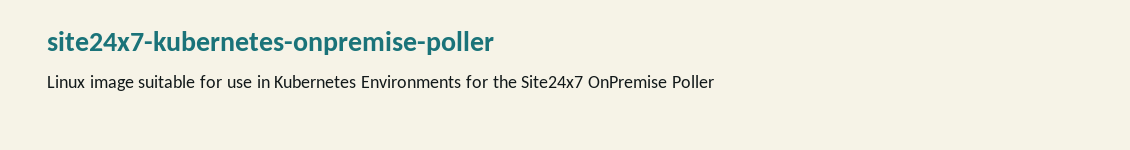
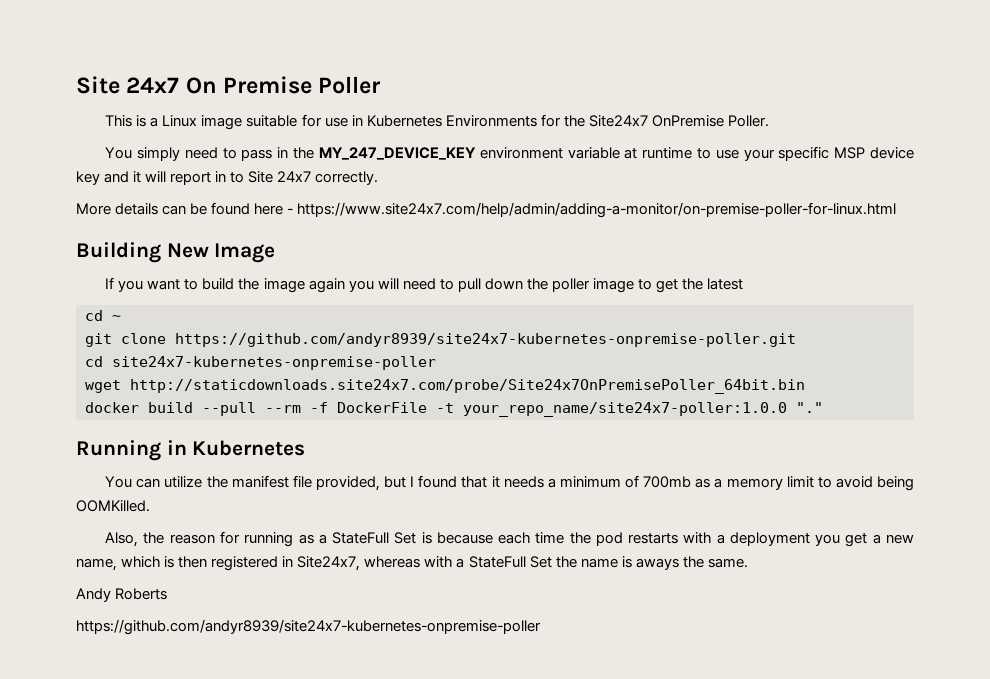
[47,31,494,55] site24x7-kubernetes-onpremise-poller // -> [76,76,382,94] [105,115,159,127] Site 24x7 On Premise Poller // This is a
[671,75,714,88] Poller -> [727,115,769,127] [105,146,914,161] [76,171,379,185] [76,202,897,218] [76,242,276,263] [105,277,744,293] [85,310,121,321] [85,333,796,347] [85,356,436,370] [85,379,805,394] [85,402,823,417] [76,440,306,461] [105,475,915,491] [76,500,150,512] [105,531,914,547] [76,556,748,571] [76,588,168,602] [76,619,541,635] Poller. // You simply need to pass in the MY_247_DEVICE_KEY environment variable at runtime to use your specific MSP device key and it will report in to Site 24x7 correctly. // More details can be found here - https://www.site24x7.com/help/admin/adding-a-monitor/on-premise-poller-for-linux.html // Building New Image // If you want to build the image again you will need to pull down the poller image to get the latest // cd ~ // git clone https://github.com/andyr8939/site24x7-kubernetes-onpremise-poller.git // cd site24x7-kubernetes-onpremise-poller // wget http://staticdownloads.site24x7.com/probe/Site24x7OnPremisePoller_64bit.bin // docker build --pull --rm -f DockerFile -t your_repo_name/site24x7-poller:1.0.0 "." // Running in Kubernetes // You can utilize the manifest file provided, but I found that it needs a minimum of 700mb as a memory limit to avoid being OOMKilled. // Also, the reason for running as a StateFull Set is because each time the pod restarts with a deployment you get a new name, which is then registered in Site24x7, whereas with a StateFull Set the name is aways the same. // Andy Roberts // https://github.com/andyr8939/site24x7-kubernetes-onpremise-poller

